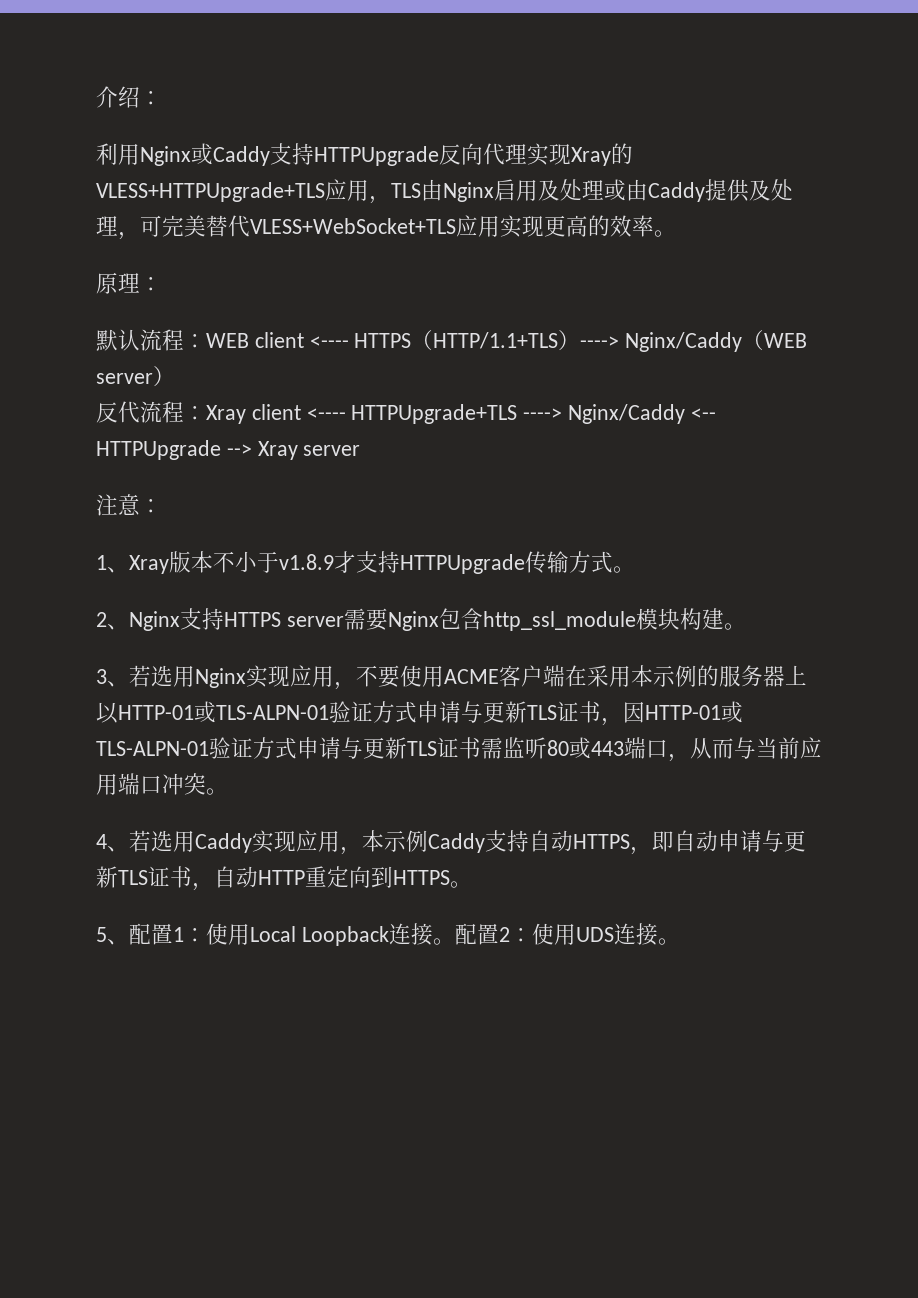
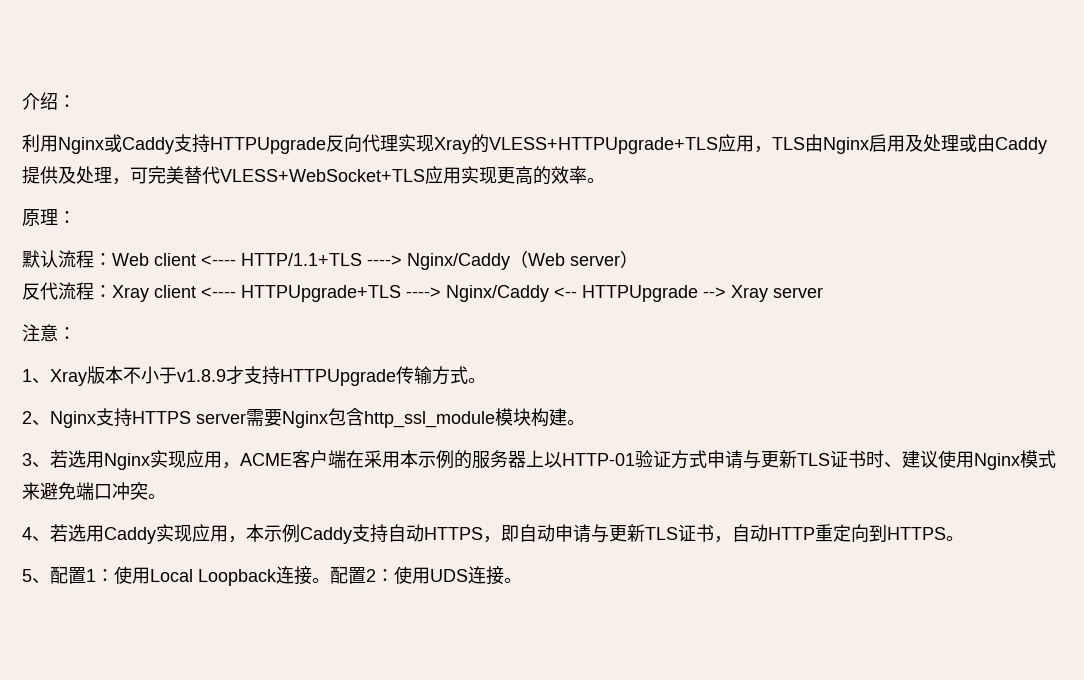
[206,330,581,351] WEB client <---- HTTPS（HTTP/1.1+TLS） -> [112,253,362,266] Web client <---- HTTP/1.1+TLS
[764,333,808,348] WEB -> [528,253,565,266] Web
[356,665,444,688] 不要使用 -> (240, 465) none
[194,701,743,726] [96,737,822,762] [96,774,118,795] 或TLS-ALPN-01验证方式申请与更新TLS证书，因HTTP-01或TLS-ALPN-01验证方式申请与更新TLS证书需监听80或443端口，从而与当前应用 -> [635,450,1056,470] [22,482,76,500] 验证方式申请与更新TLS证书时、建议使用Nginx模式来避免

